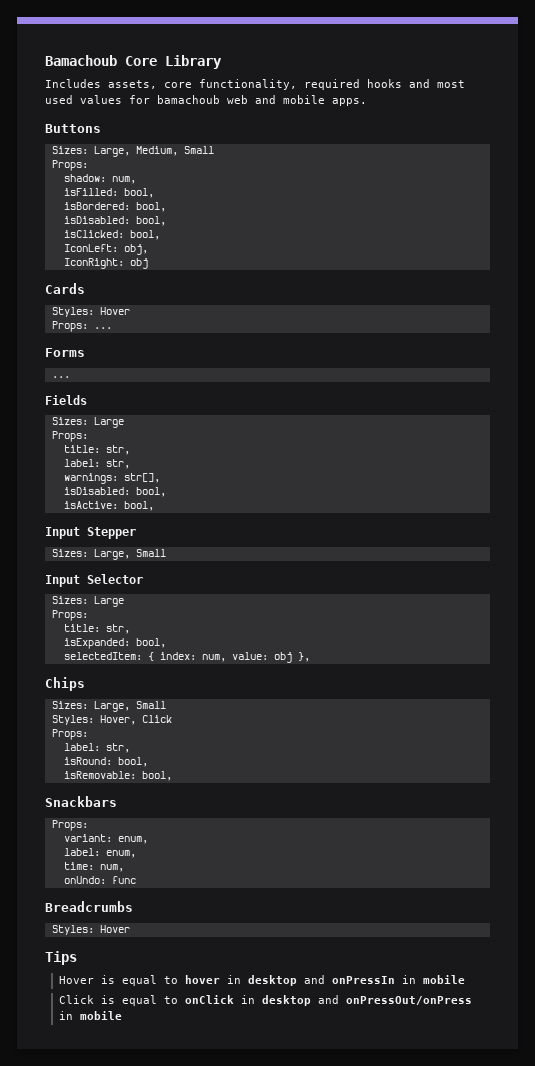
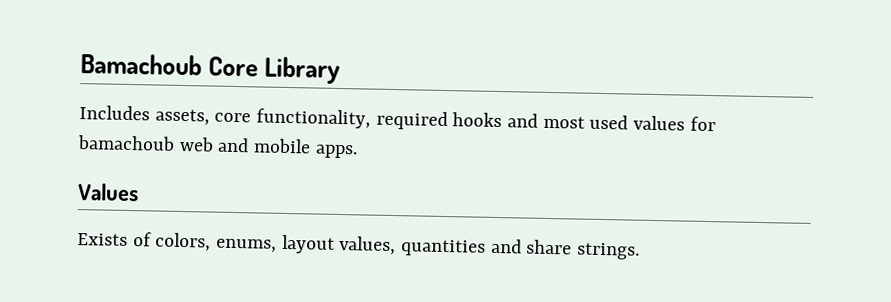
[45,124,101,133] [51,146,214,157] [51,160,88,171] [63,174,136,184] [63,188,154,198] [63,202,166,212] [63,216,166,226] [63,230,160,240] [63,244,148,255] [63,258,148,269] [45,283,85,294] [51,307,130,317] [51,321,112,332] [45,348,85,357] [51,376,70,378] [45,395,87,405] [51,417,124,428] [51,431,88,442] [63,445,130,455] [63,459,130,469] [63,473,160,484] [63,487,166,497] [63,501,154,511] [45,527,136,539] [51,549,166,560] [45,574,143,587] [51,596,124,607] [51,610,88,621] [63,624,130,634] [63,638,166,649] [63,652,310,663] [45,677,85,691] [51,701,166,712] [51,715,172,725] [51,729,88,740] [63,743,130,753] [63,757,148,767] [63,771,172,781] [45,796,117,807] [51,820,88,831] [63,834,148,844] [63,848,136,858] [63,862,124,872] [63,876,136,884] [45,901,133,912] [51,925,130,935] [45,951,77,965] [58,975,465,986] [58,995,472,1006] [58,1011,122,1020] Buttons // Sizes: Large, Medium, Small // Props: // shadow: num, // isFilled: bool, // isBordered: bool, // isDisabled: bool, // isClicked: bool, // IconLeft: obj, // IconRight: obj // Cards // Styles: Hover // Props: ... // Forms // ... // Fields // Sizes: Large // Props: // title: str, // label: str, // warnings: str[], // isDisabled: bool, // isActive: bool, // Input Stepper // Sizes: Large, Small // Input Selector // Sizes: Large // Props: // title: str, // isExpanded: bool, // selectedItem: { index: num, value: obj }, // Chips // Sizes: Large, Small // Styles: Hover, Click // Props: // label: str, // isRound: bool, // isRemovable: bool, // Snackbars // Props: // variant: enum, // label: enum, // time: num, // onUndo: func // Breadcrumbs // Styles: Hover // Tips // Hover is equal to hover in desktop and onPressIn in mobile // Click is equal to onClick in desktop and onPressOut/onPress in mobile -> [78,183,139,202] [77,232,641,260] Values // Exists of colors, enums, layout values, quantities and share strings.

